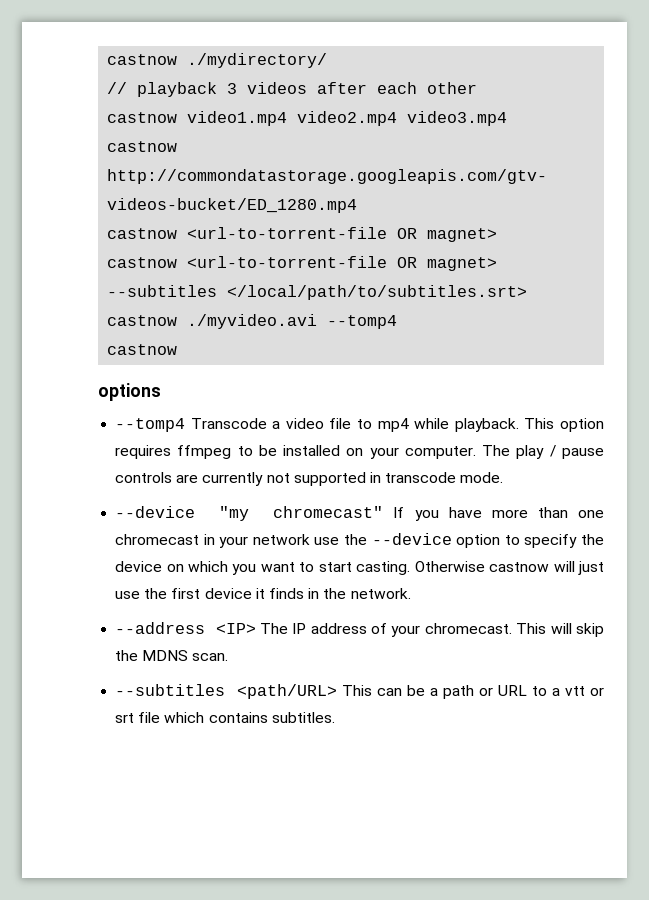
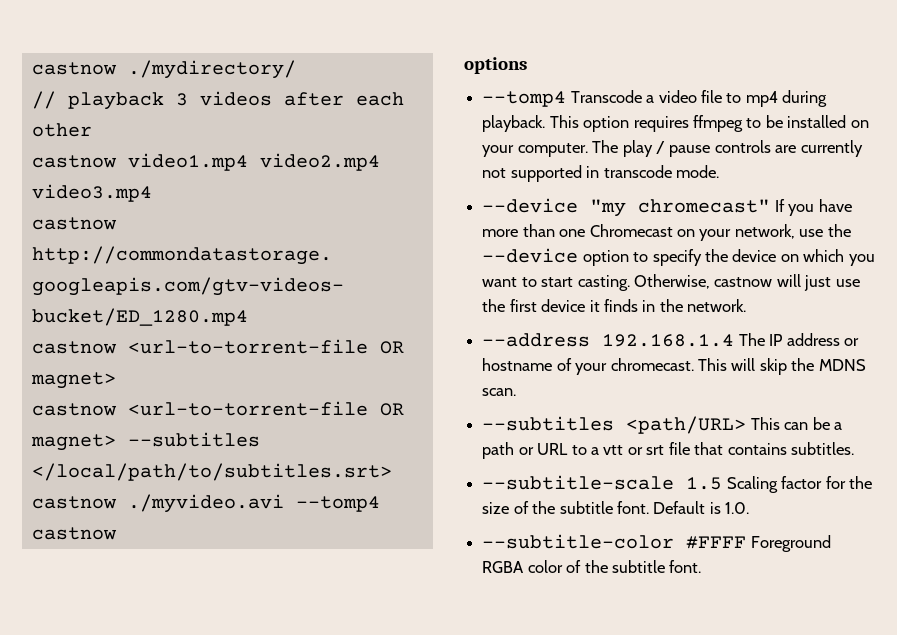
[414,418,450,429] while -> [782,90,828,107] during
[115,534,310,548] chromecast in your network -> [589,224,795,241] Chromecast on your network,
[414,561,485,572] Otherwise -> [633,274,710,289] Otherwise,
[215,623,256,634] <IP> -> [602,334,735,347] 192.168.1.4
(367, 628) none -> [843,338,859,346] [482,358,553,371] or hostname
[164,712,205,723] which -> [694,442,724,455] that
(335, 717) none -> [482,475,872,493] [482,501,750,514] [482,534,831,552] [482,560,702,573] // --subtitle-scale 1.5 Scaling factor for the size of the subtitle font. Default is 1.0. // --subtitle-color #FFFF Foreground RGBA color of the subtitle font.

